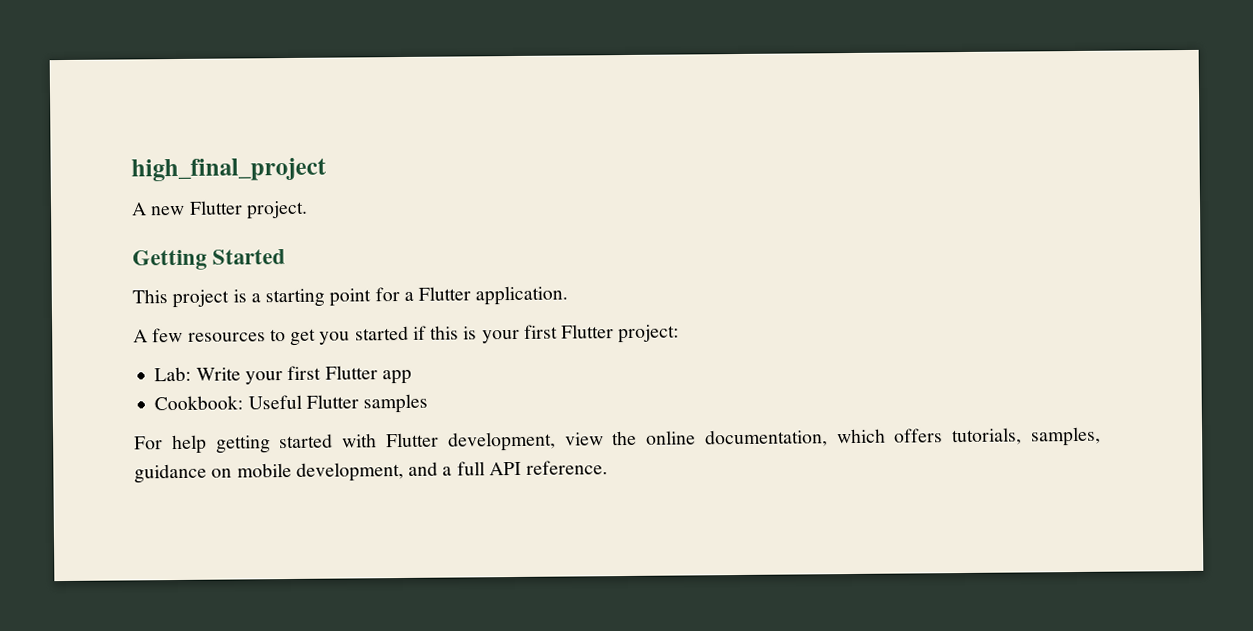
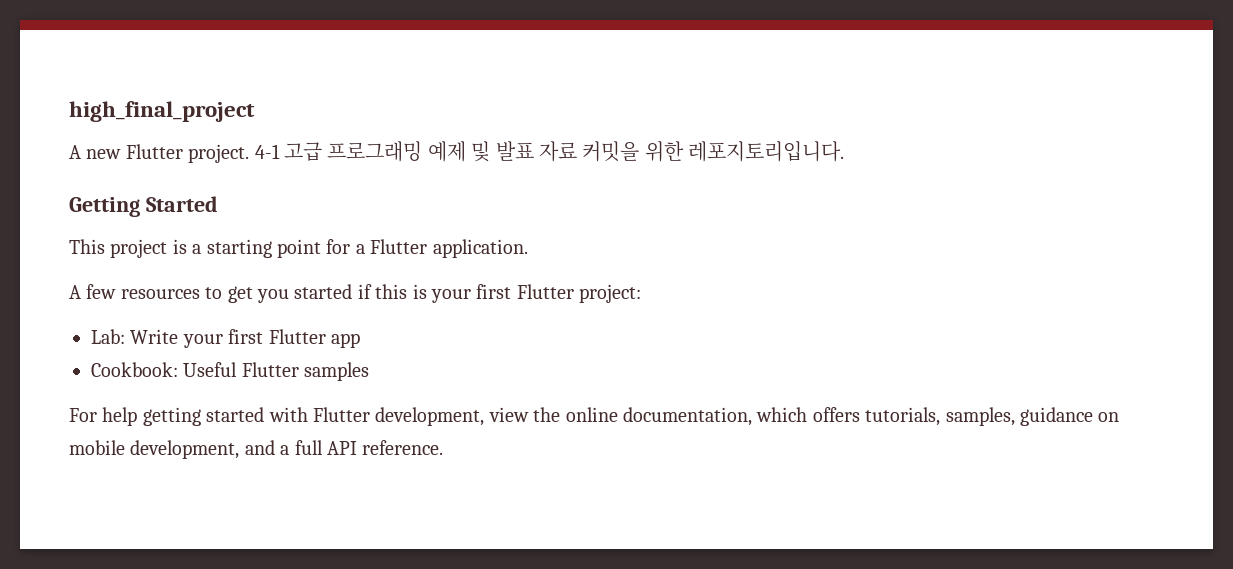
(308, 210) none -> [254,141,845,162] 4-1 고급 프로그래밍 예제 및 발표 자료 커밋을 위한 레포지토리입니다.

